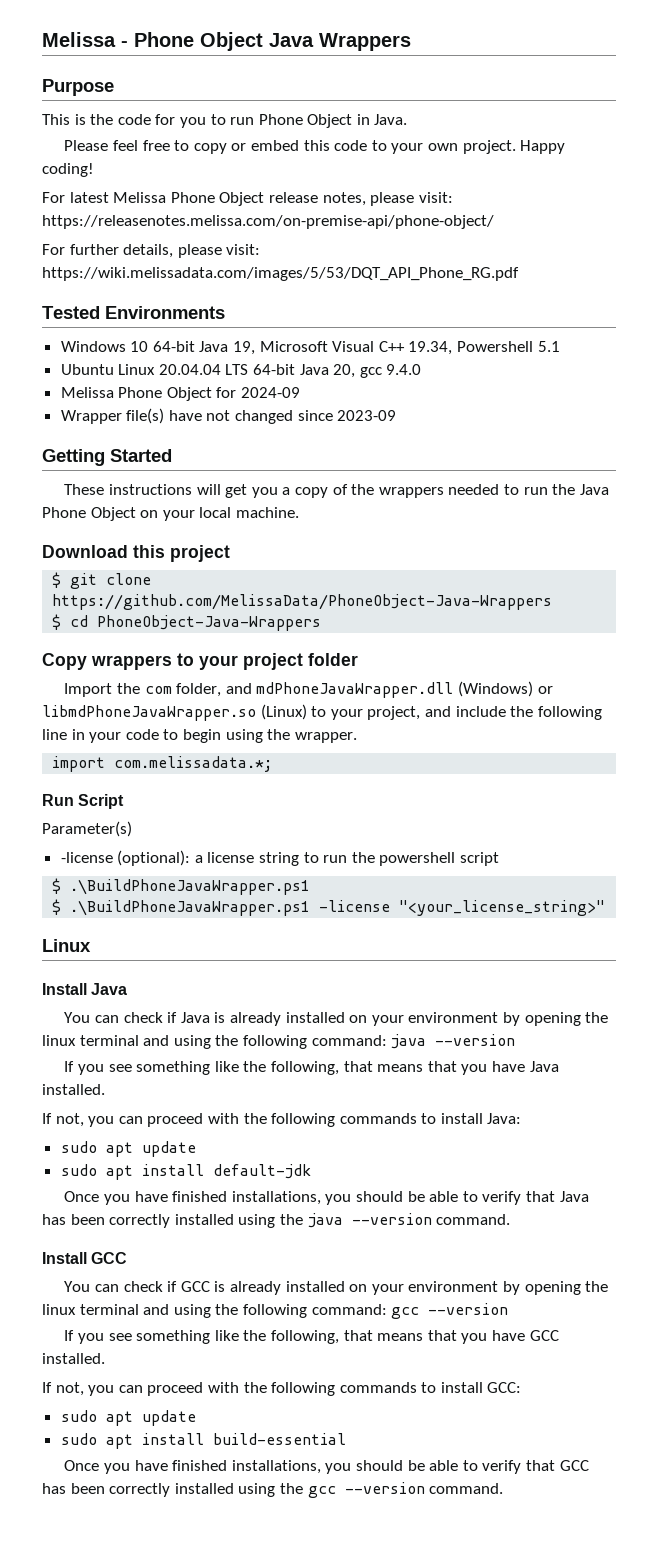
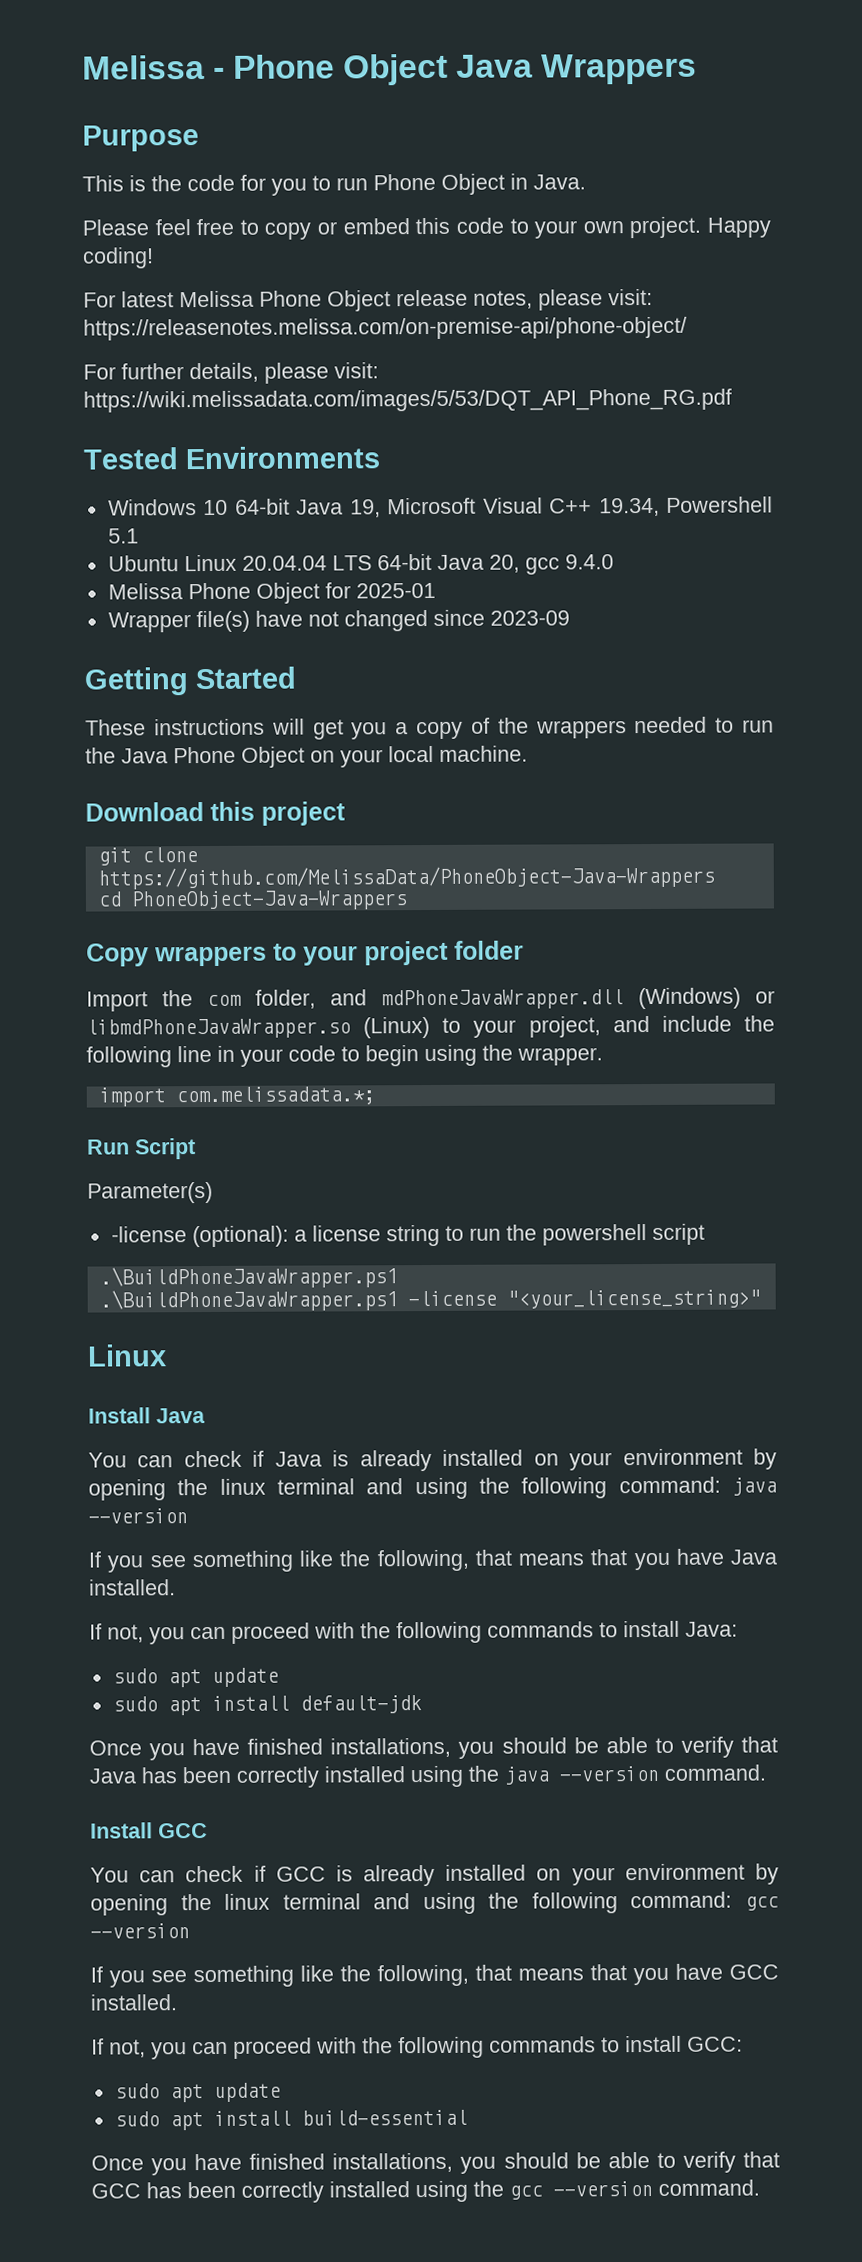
[241,387,301,398] 2024-09 -> [355,582,436,599] 2025-01
[52,572,62,588] $ -> (346, 813) none
[52,614,62,630] $ -> (715, 877) none
[52,878,62,894] $ -> (705, 1234) none
[52,899,62,915] $ -> (398, 1277) none

